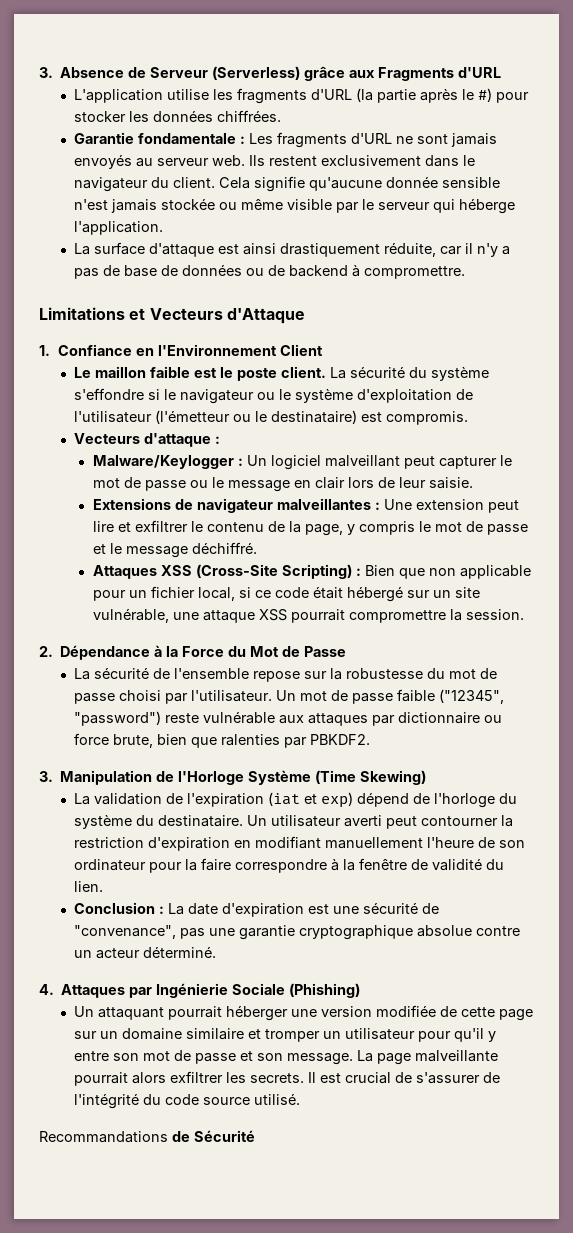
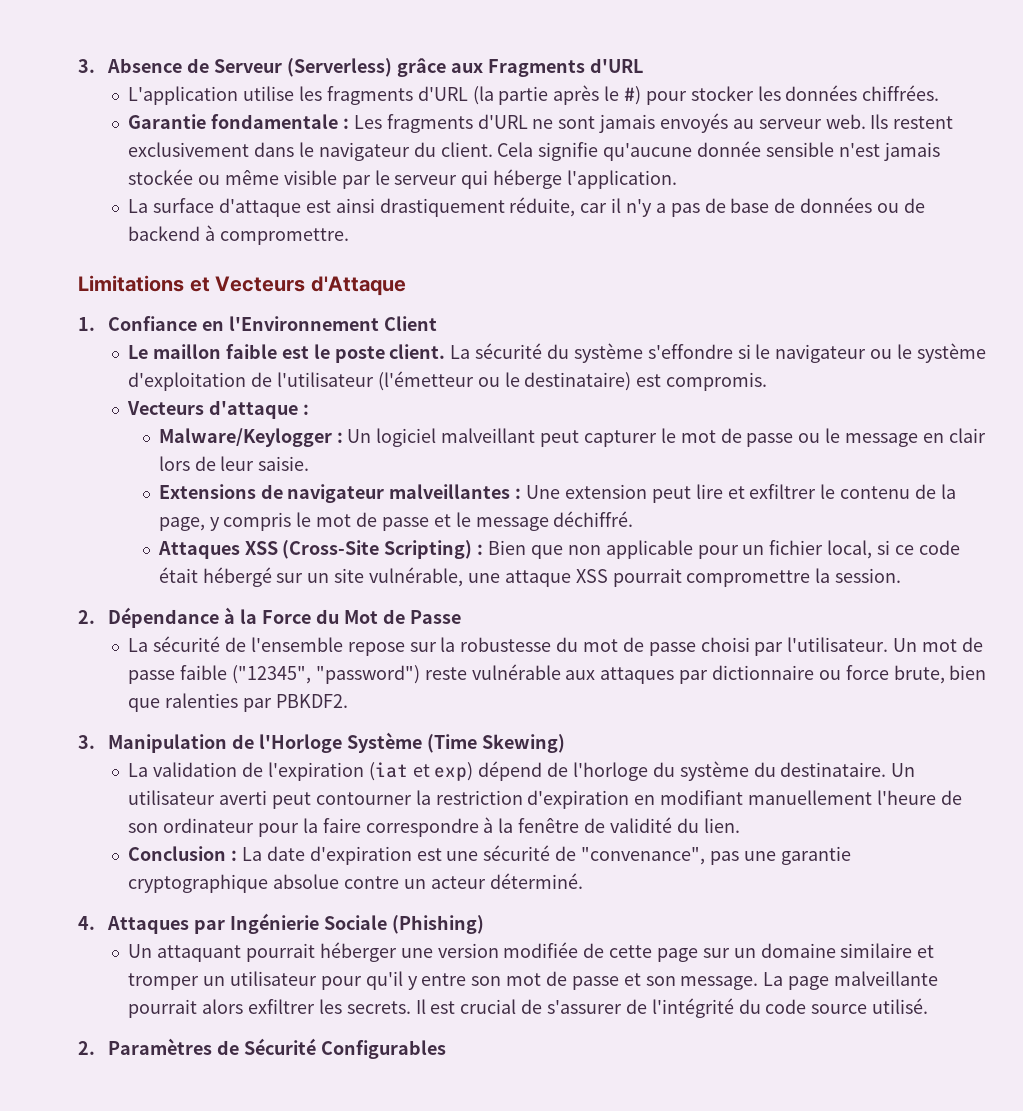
[39,1131,168,1143] Recommandations -> [78,1038,213,1055] 2. Paramètres
(255, 1136) none -> [321,1040,447,1059] Configurables

